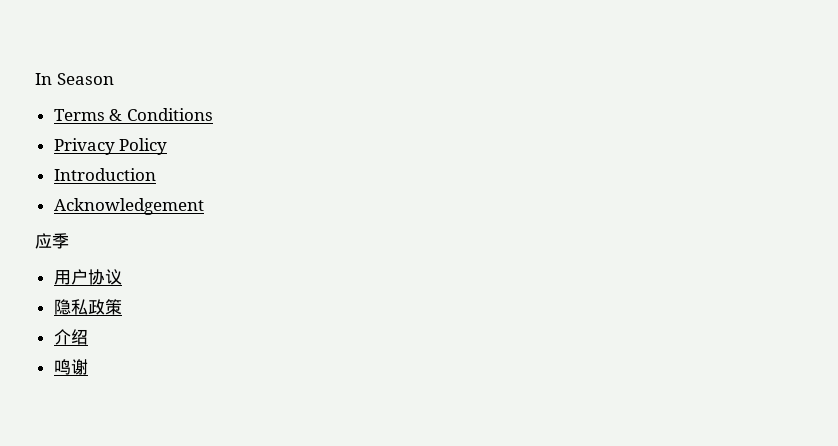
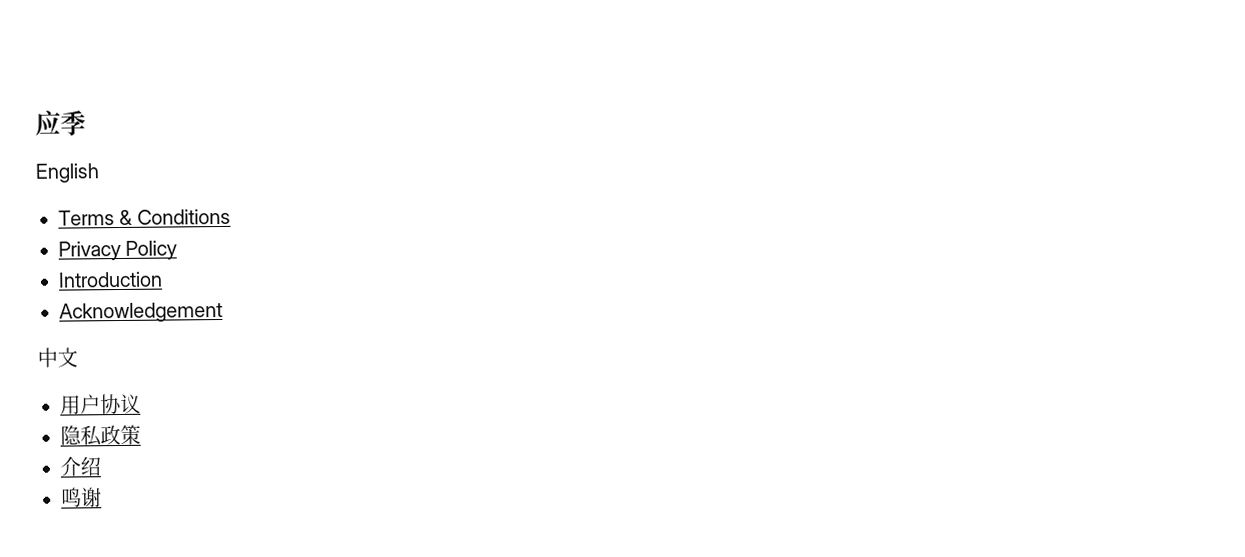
[35,73,114,85] In Season -> [35,110,86,136] [35,163,100,183] 应季 // English
[35,233,69,249] 应季 -> [37,347,78,368] 中文

